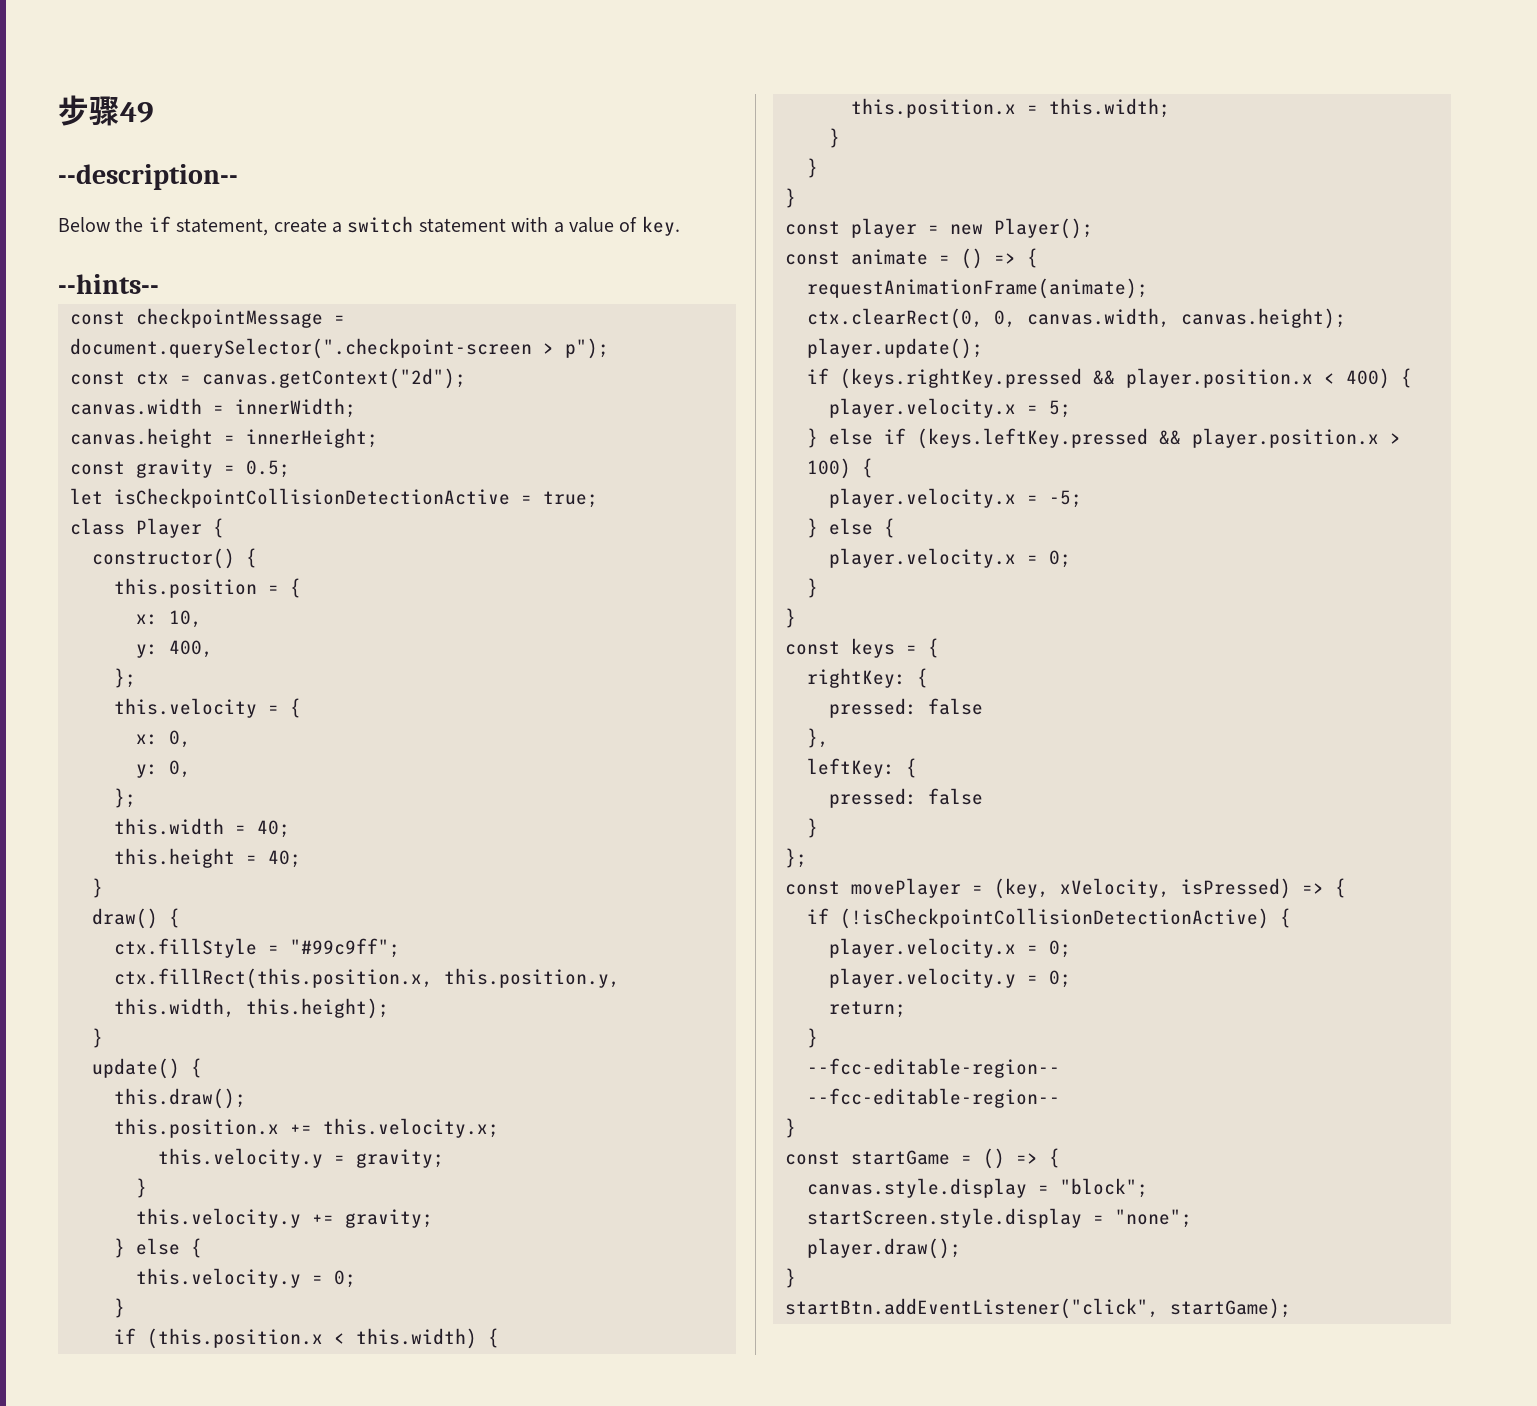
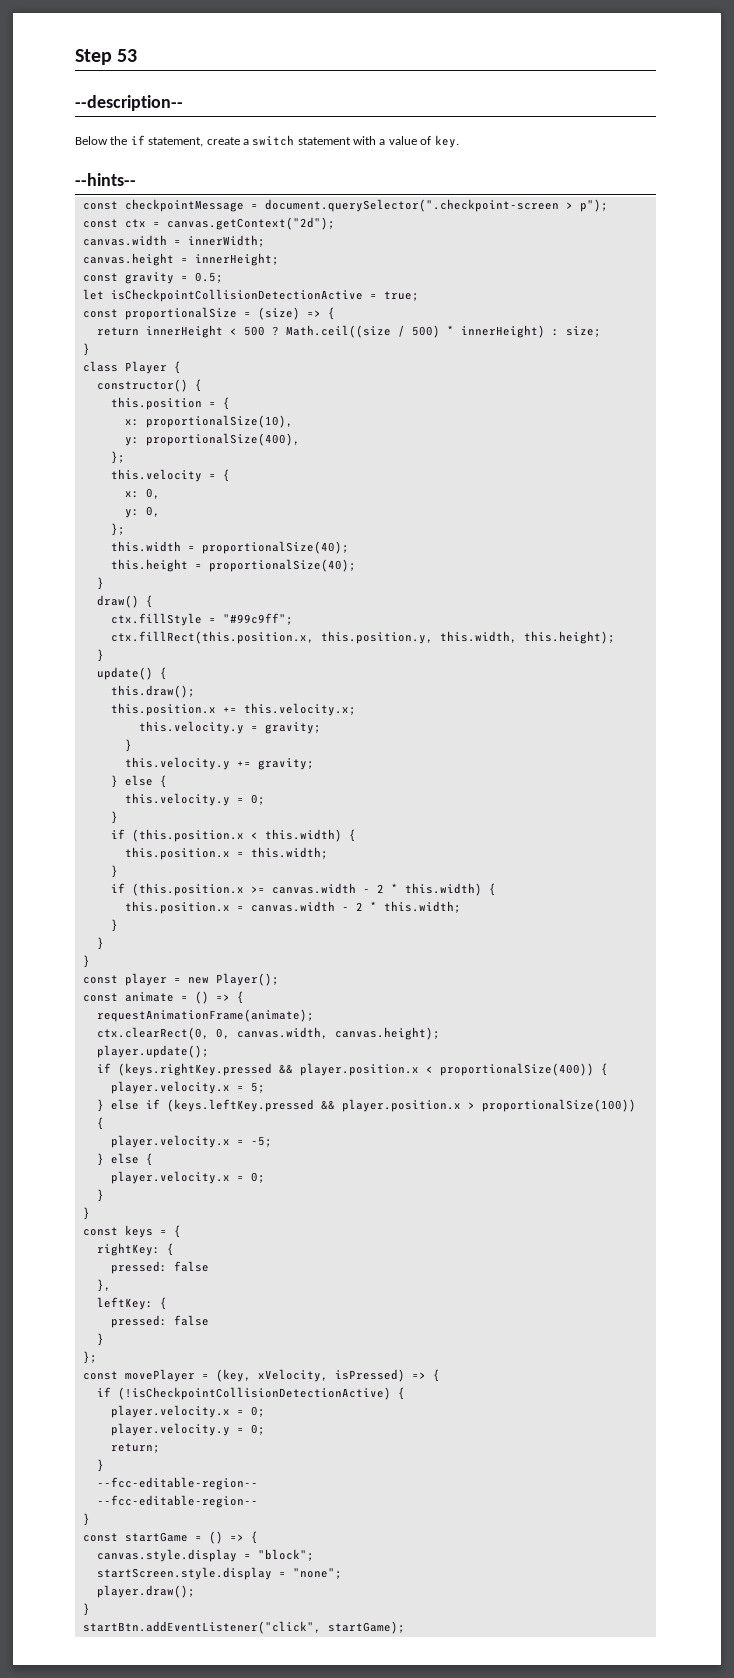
[58,95,154,126] 步骤49 -> [75,49,138,65] Step 53
(598, 499) none -> [82,307,335,320] [96,325,601,338] [82,343,90,356] // const proportionalSize = (size) => { // return innerHeight < 500 ? Math.ceil((size / 500) * innerHeight) : size; // }
[169,610,202,628] [136,640,213,658] 10, // y: 400, -> [145,415,293,428] [124,433,300,446] proportionalSize(10), // y: proportionalSize(400),
[257,820,290,838] 40; -> [201,541,349,554] proportionalSize(40);
[268,850,301,868] 40; -> [208,559,356,572] proportionalSize(40);
(840, 138) none -> [110,883,496,896] [124,901,461,914] [110,919,118,932] // if (this.position.x >= canvas.width - 2 * this.width) { // this.position.x = canvas.width - 2 * this.width; // }
[1346,368,1390,389] 400) -> [439,1063,594,1076] proportionalSize(400))
[807,458,851,479] 100) -> [481,1099,636,1112] proportionalSize(100))

